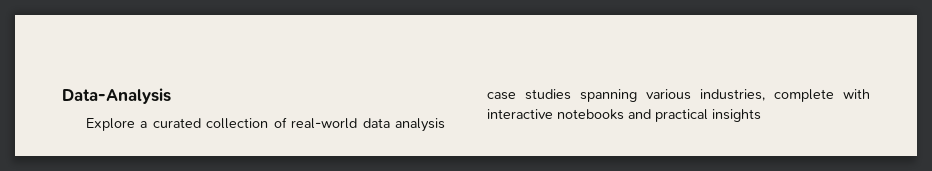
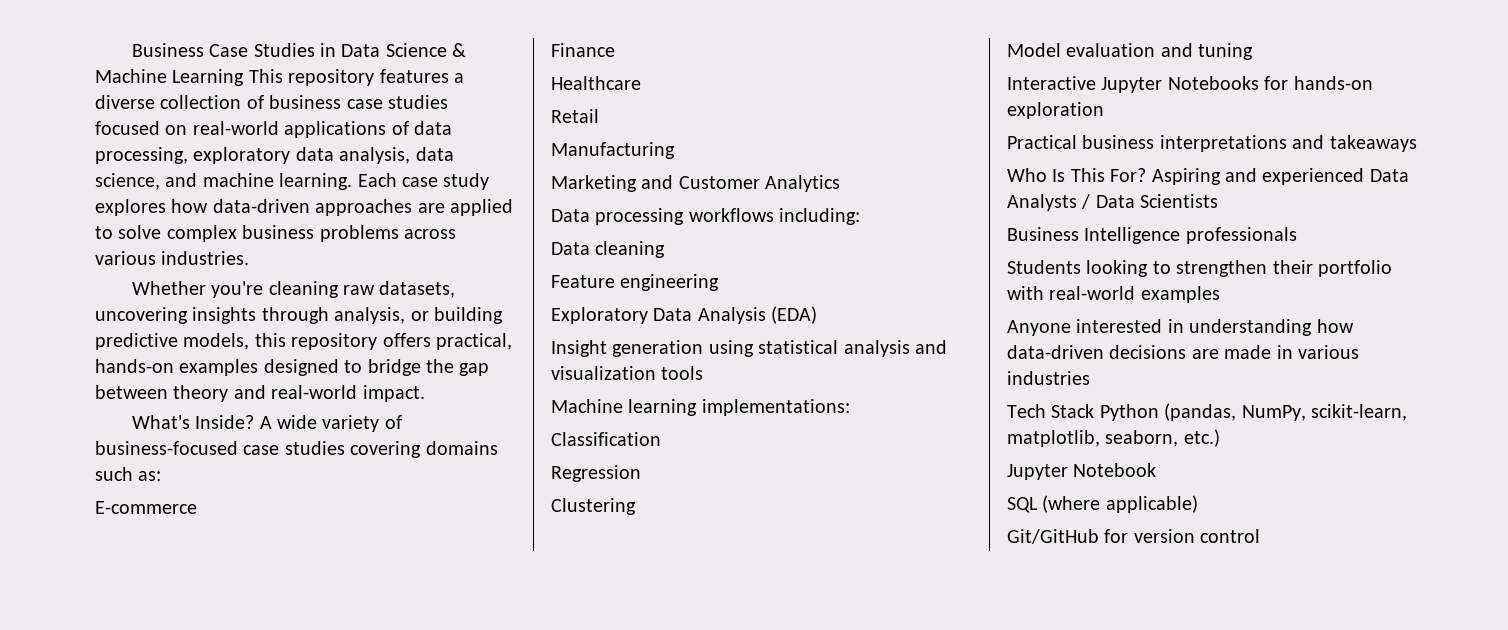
[62,88,171,104] [85,117,445,132] [487,89,870,102] [487,109,761,122] Data-Analysis // Explore a curated collection of real-world data analysis case studies spanning various industries, complete with interactive notebooks and practical insights -> [131,43,467,57] [95,69,464,86] [95,95,448,109] [95,121,452,138] [95,147,454,164] [95,173,490,190] [95,199,513,216] [95,225,456,242] [95,251,250,265] [131,281,456,298] [95,307,503,324] [95,333,512,350] [95,359,490,376] [95,385,425,402] [131,415,402,432] [95,441,498,458] [95,467,162,481] [95,501,197,514] [551,43,615,57] [551,76,641,90] [551,109,599,123] [551,142,675,159] [551,175,841,192] [551,208,861,225] [551,241,666,258] [551,274,720,291] [551,306,818,324] [551,340,947,357] [551,366,704,380] [551,399,850,416] [551,432,661,446] [551,465,641,482] [551,498,636,515] [1007,43,1254,60] [1007,76,1373,93] [1007,102,1104,119] [1007,135,1417,152] [1007,168,1409,185] [1007,194,1219,211] [1007,227,1297,244] [1007,260,1392,277] [1007,286,1220,303] [1007,319,1354,336] [1007,345,1359,359] [1007,371,1090,385] [1007,403,1407,421] [1007,429,1220,447] [1007,463,1157,480] [1007,495,1198,513] [1007,529,1261,544] Business Case Studies in Data Science & Machine Learning This repository features a diverse collection of business case studies focused on real-world applications of data processing, exploratory data analysis, data science, and machine learning. Each case study explores how data-driven approaches are applied to solve complex business problems across various industries. // Whether you're cleaning raw datasets, uncovering insights through analysis, or building predictive models, this repository offers practical, hands-on examples designed to bridge the gap between theory and real-world impact. // What's Inside? A wide variety of business-focused case studies covering domains such as: // E-commerce // Finance // Healthcare // Retail // Manufacturing // Marketing and Customer Analytics // Data processing workflows including: // Data cleaning // Feature engineering // Exploratory Data Analysis (EDA) // Insight generation using statistical analysis and visualization tools // Machine learning implementations: // Classification // Regression // Clustering // Model evaluation and tuning // Interactive Jupyter Notebooks for hands-on exploration // Practical business interpretations and takeaways // Who Is This For? Aspiring and experienced Data Analysts / Data Scientists // Business Intelligence professionals // Students looking to strengthen their portfolio with real-world examples // Anyone interested in understanding how data-driven decisions are made in various industries // Tech Stack Python (pandas, NumPy, scikit-learn, matplotlib, seaborn, etc.) // Jupyter Notebook // SQL (where applicable) // Git/GitHub for version control

